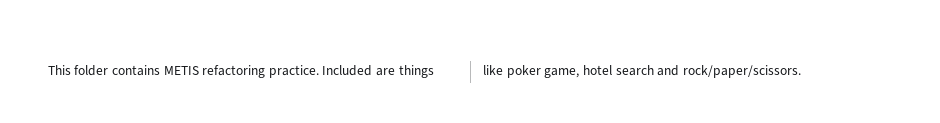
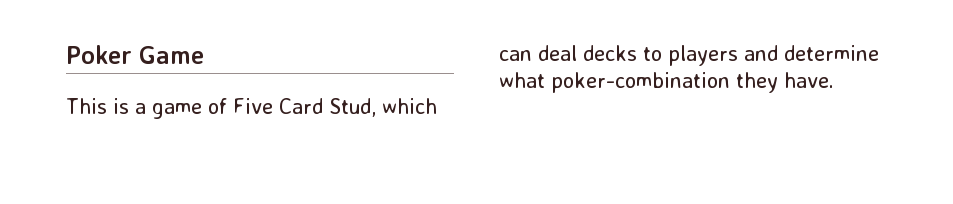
[47,65,801,78] This folder contains METIS refactoring practice. Included are things like poker game, hotel search and rock/paper/scissors. -> [66,45,204,64] [66,98,437,119] [499,45,879,66] [499,72,834,93] Poker Game // This is a game of Five Card Stud, which can deal decks to players and determine what poker-combination they have.

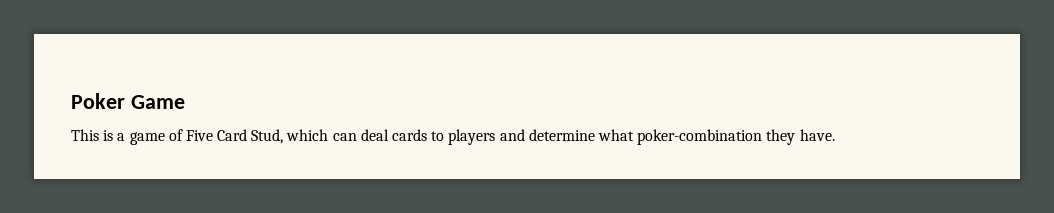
[583,45,637,61] decks -> [392,129,428,141] cards

